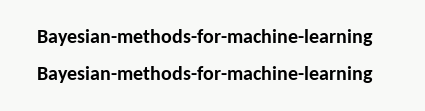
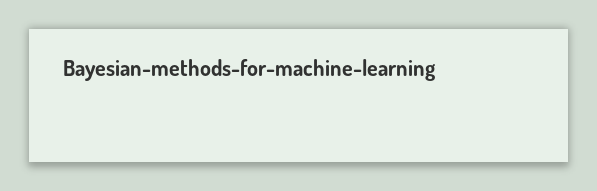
[37,29,373,46] [37,66,373,83] Bayesian-methods-for-machine-learning // Bayesian-methods-for-machine-learning -> [63,59,436,81] Bayesian-methods-for-machine-learning

